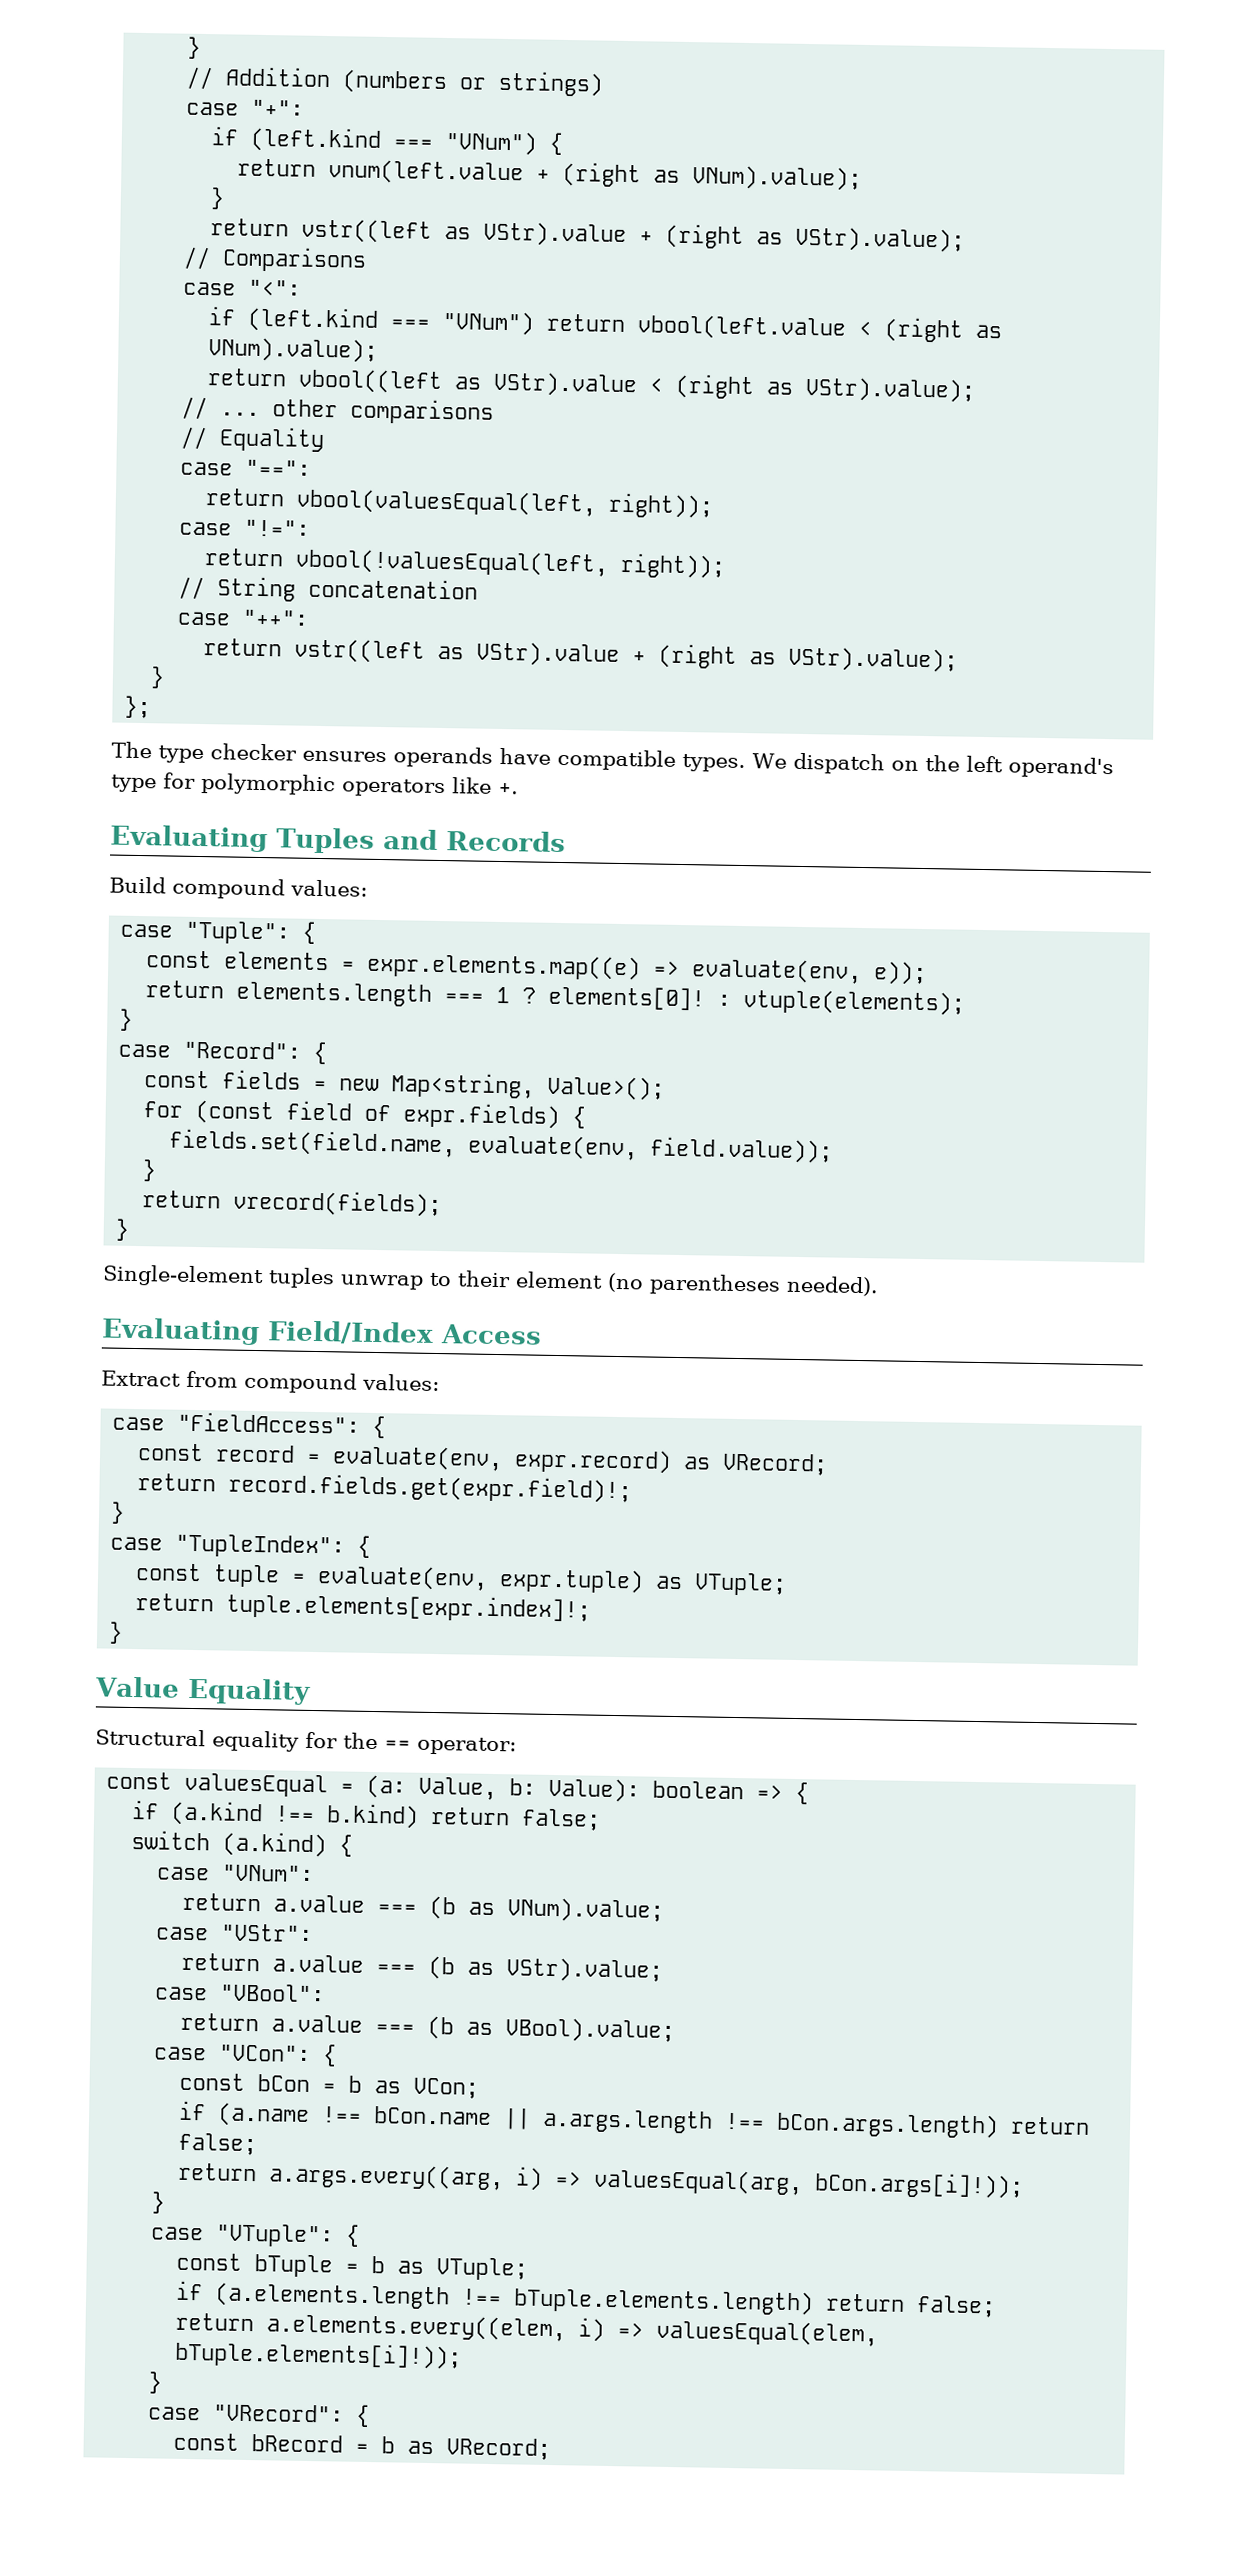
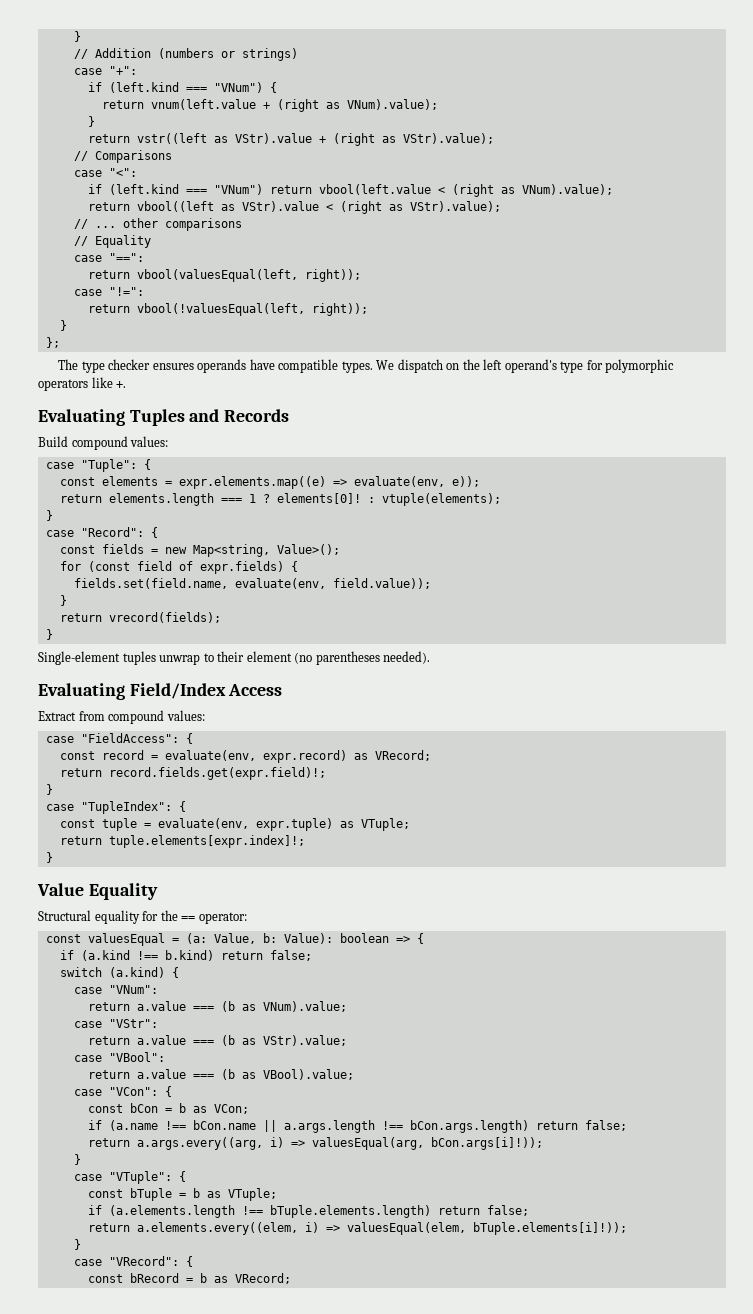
[178,576,479,602] [177,609,310,627] [203,638,959,673] // // String concatenation // case "++": // return vstr((left as VStr).value + (right as VStr).value); -> (368, 309) none

